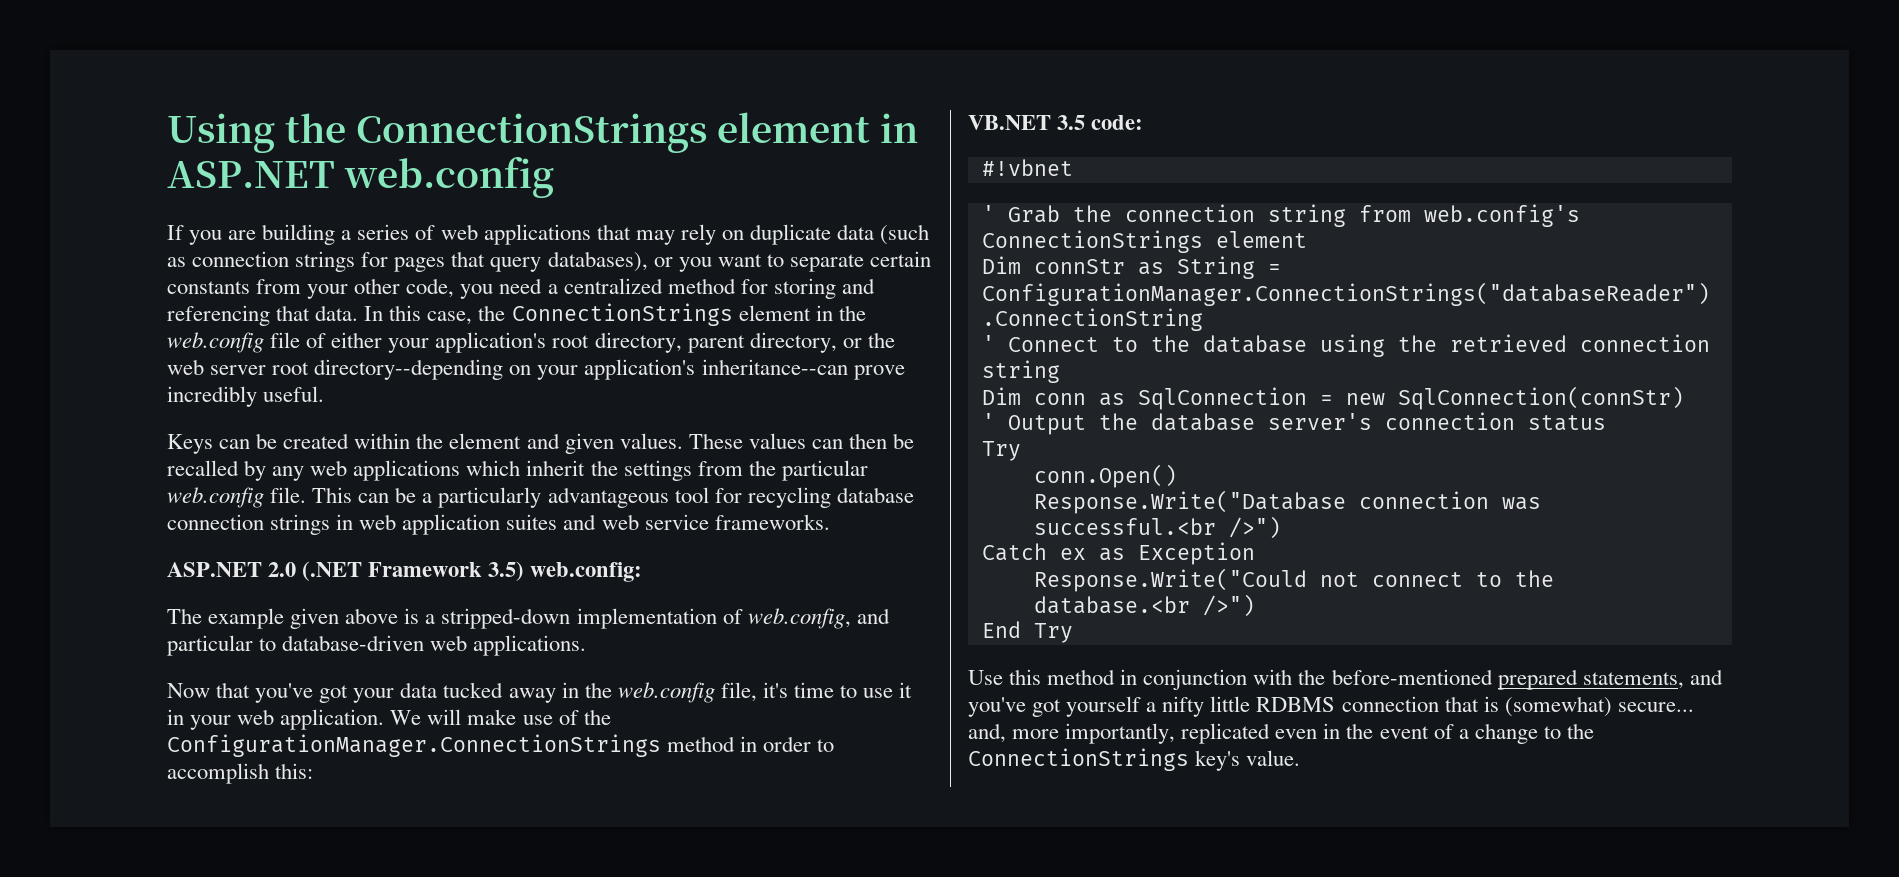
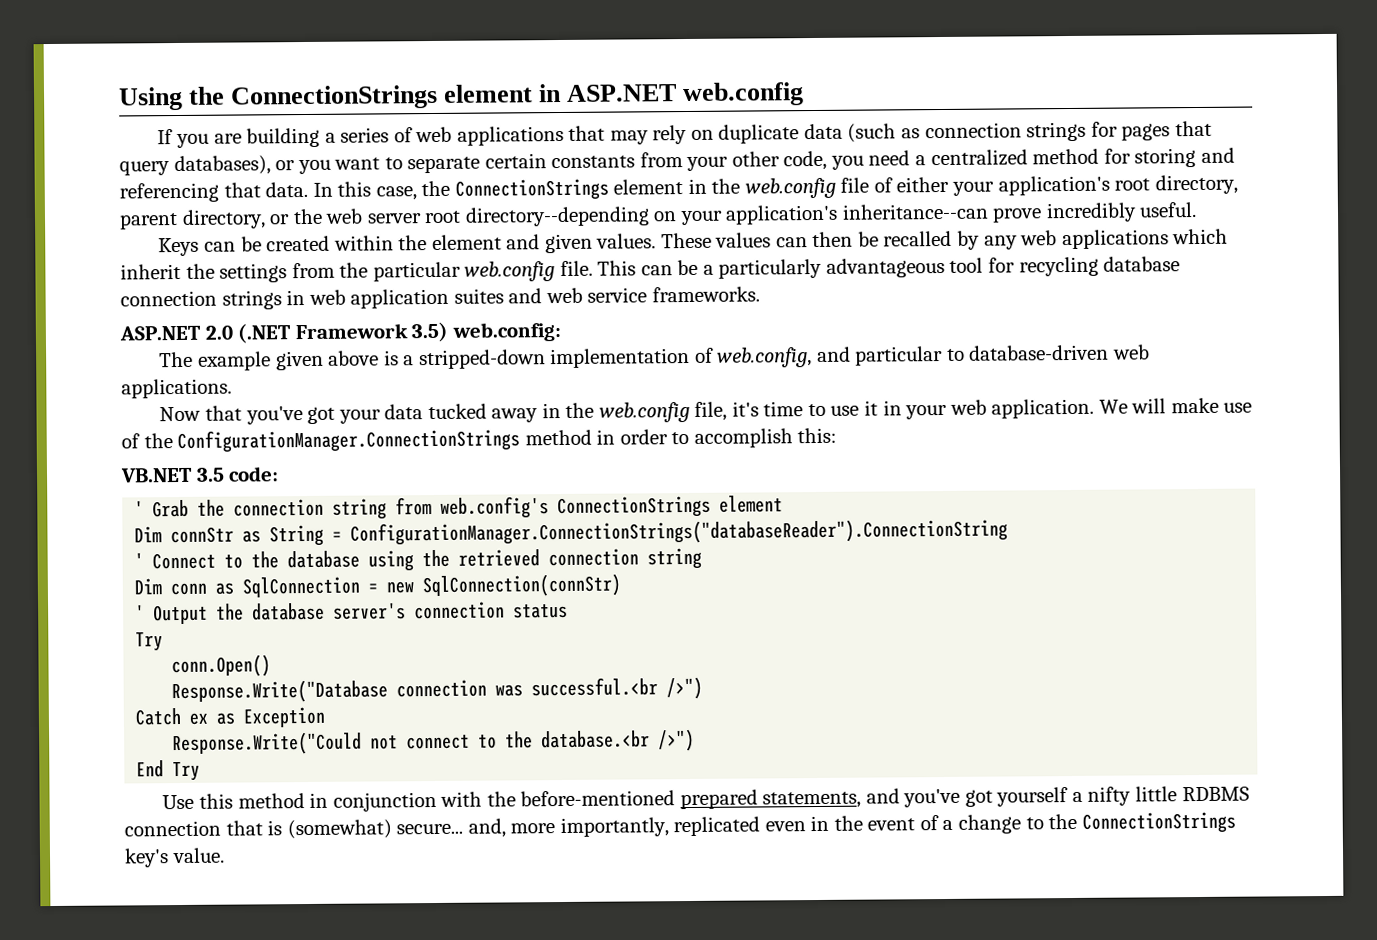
[981,159,1073,176] // #!vbnet -> (280, 474) none

